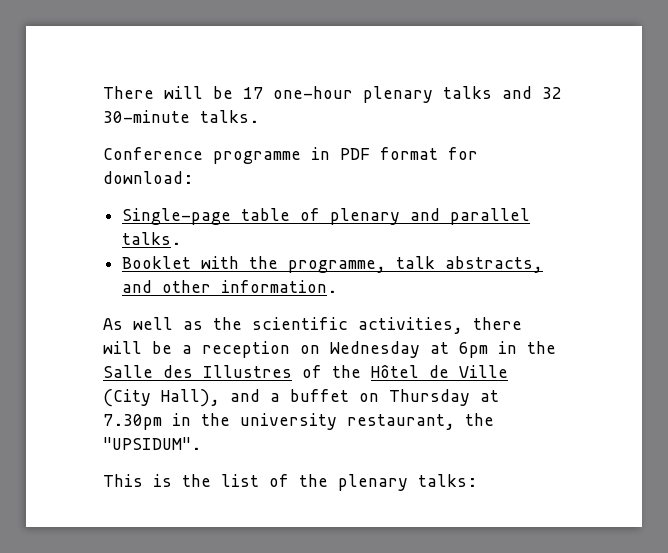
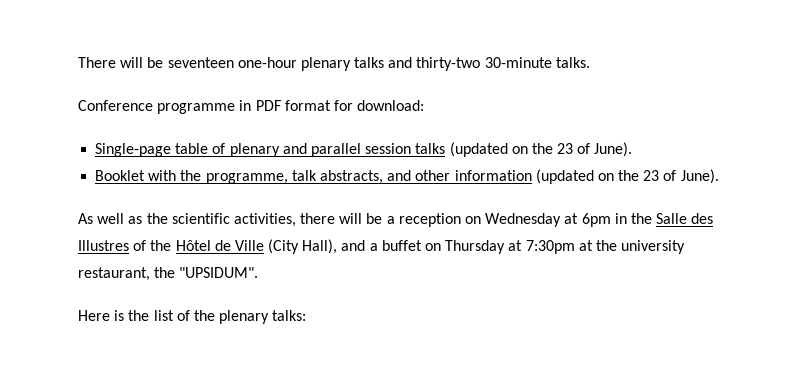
[243,87,263,99] 17 -> [167,57,234,68] seventeen
[542,87,562,99] 32 -> [416,57,481,71] thirty-two
[122,232,182,245] talks. -> [365,142,633,157] session talks (updated on the 23 of June).
[221,280,338,293] information. -> [454,169,719,184] information (updated on the 23 of June).
[103,413,191,430] 7.30pm in -> [525,240,593,254] 7:30pm at
[103,474,143,487] This -> [78,310,110,321] Here

